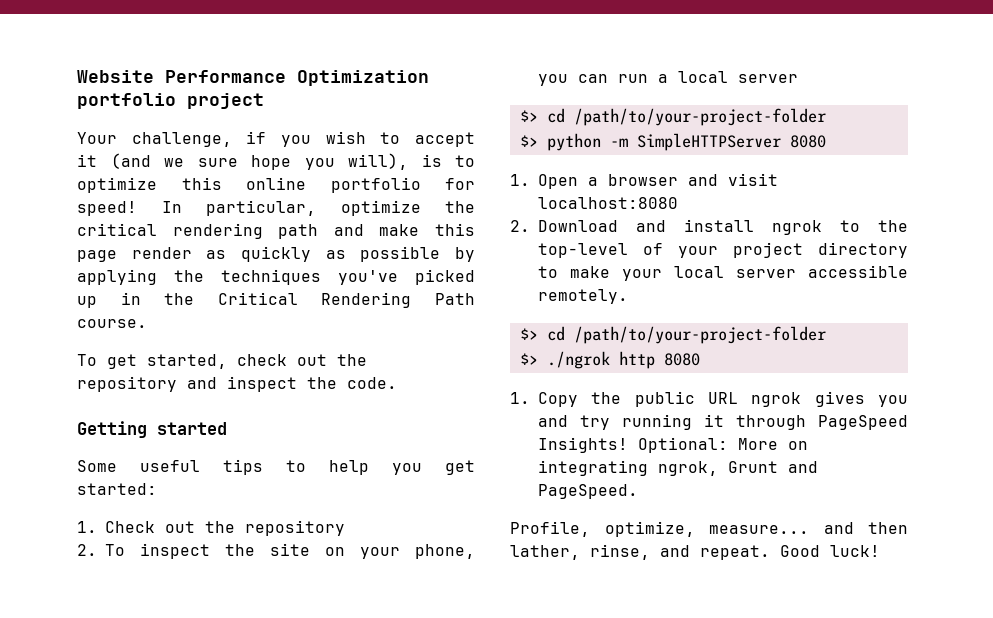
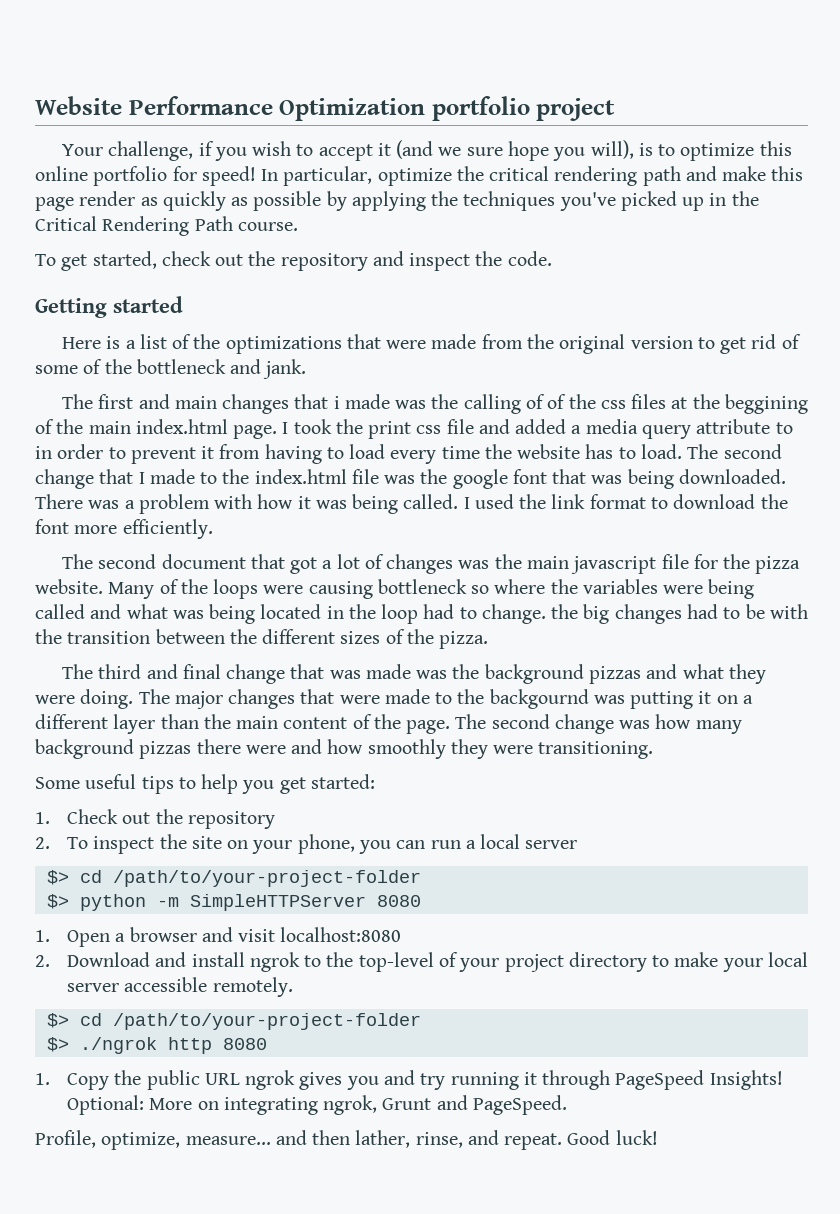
(227, 428) none -> [62,334,801,354] [35,359,307,379] [62,394,808,414] [35,419,793,439] [35,444,782,464] [35,469,786,489] [35,494,788,514] [35,519,213,539] [62,554,801,574] [35,579,755,599] [35,604,808,624] [35,629,489,649] [62,664,766,684] [35,689,753,709] [35,714,742,734] [35,739,654,759] // Here is a list of the optimizations that were made from the original version to get rid of some of the bottleneck and jank. // The first and main changes that i made was the calling of of the css files at the beggining of the main index.html page. I took the print css file and added a media query attribute to in order to prevent it from having to load every time the website has to load. The second change that I made to the index.html file was the google font that was being downloaded. There was a problem with how it was being called. I used the link format to download the font more efficiently. // The second document that got a lot of changes was the main javascript file for the pizza website. Many of the loops were causing bottleneck so where the variables were being called and what was being located in the loop had to change. the big changes had to be with the transition between the different sizes of the pizza. // The third and final change that was made was the background pizzas and what they were doing. The major changes that were made to the backgournd was putting it on a different layer than the main content of the page. The second change was how many background pizzas there were and how smoothly they were transitioning.

